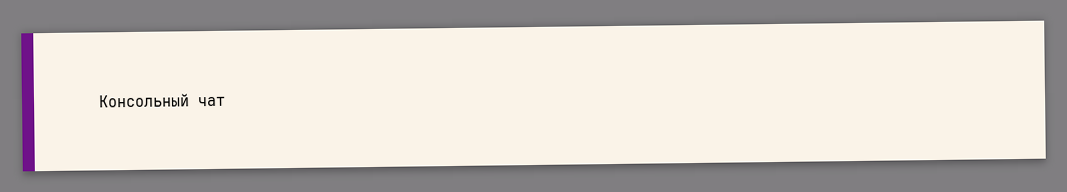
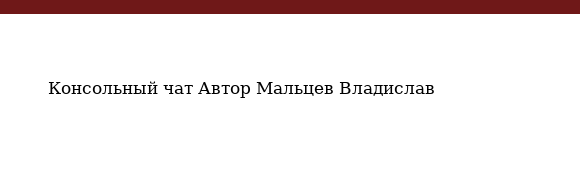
(226, 101) none -> [198,82,435,98] Автор Мальцев Владислав

